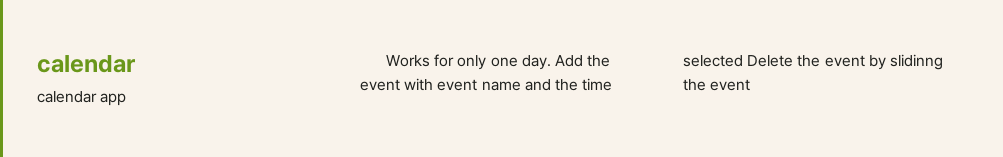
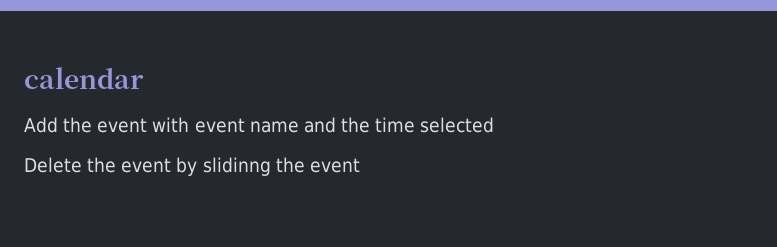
[37,91,127,106] [386,54,551,70] calendar app // Works for only one day. -> (144, 78) none
(743, 61) none -> (495, 125) //

